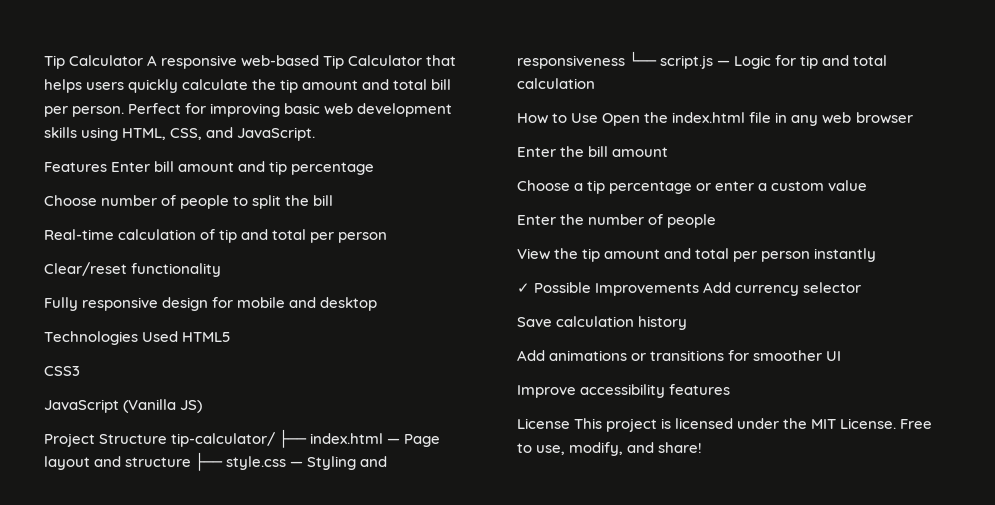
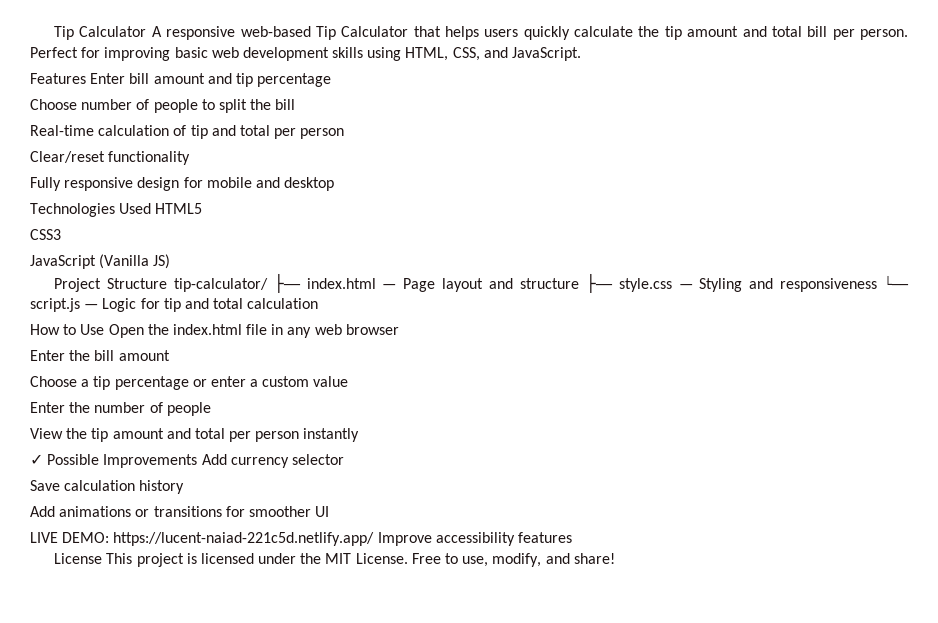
(842, 356) none -> [30,532,375,546] LIVE DEMO: https://lucent-naiad-221c5d.netlify.app/

